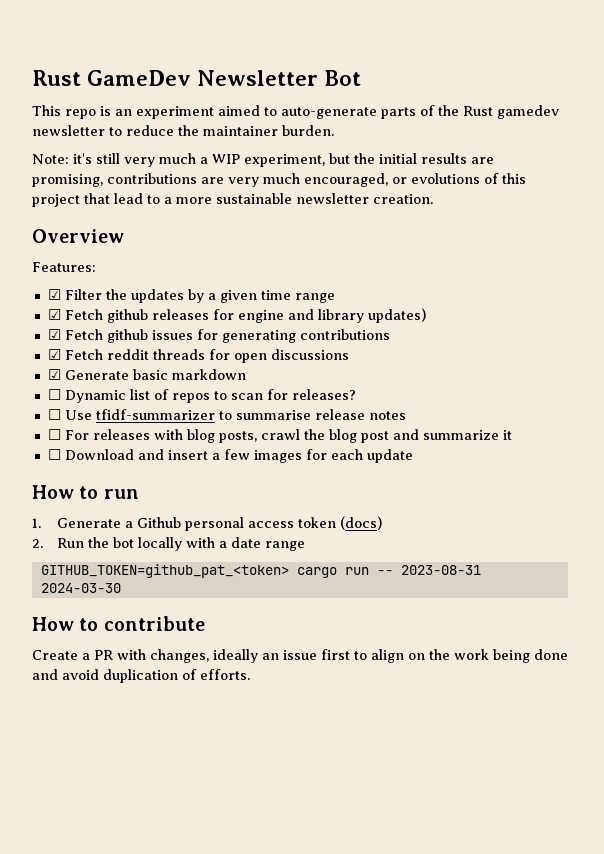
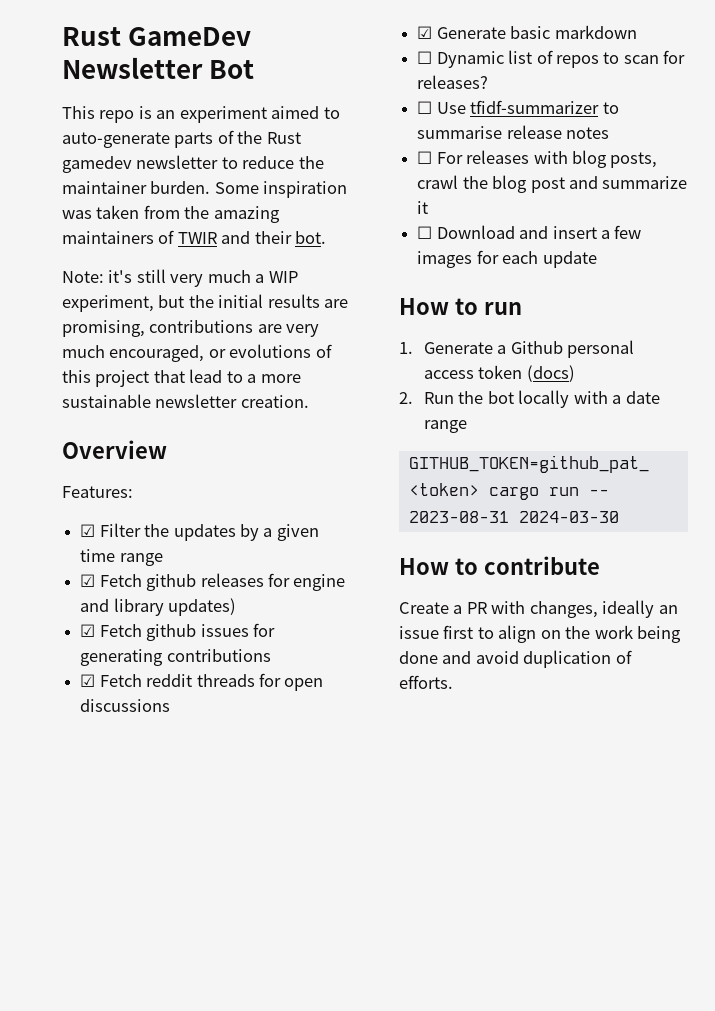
(334, 130) none -> [214,181,348,198] [62,205,280,223] [62,230,327,244] Some inspiration was taken from the amazing maintainers of TWIR and their bot.

